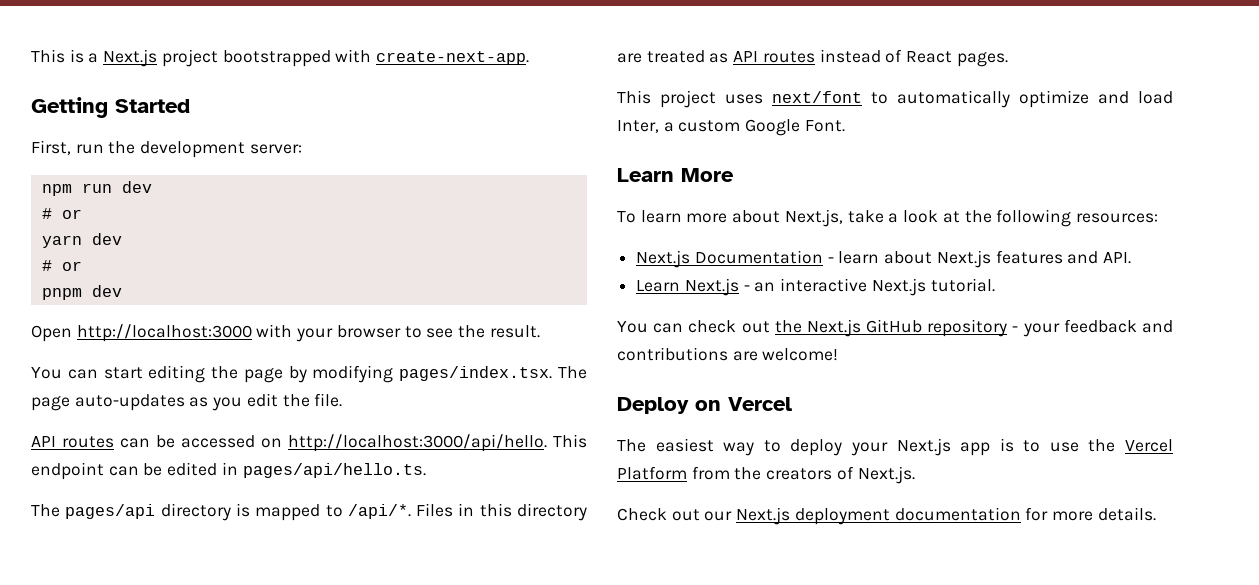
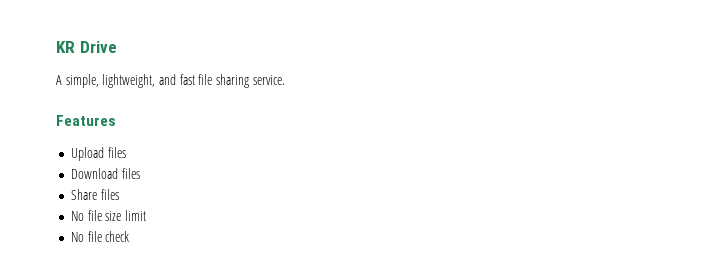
[31,49,530,67] [31,97,190,118] [31,140,302,158] [41,181,152,196] [41,208,82,219] [41,233,122,248] [41,260,82,271] [41,285,122,300] [31,324,540,342] [31,365,587,383] [31,393,343,411] [31,434,587,452] [31,462,426,480] [31,503,588,521] [617,49,1008,67] [617,90,1173,108] [617,119,845,136] [617,168,734,182] [617,209,1158,227] [636,250,1132,268] [636,278,995,296] [617,319,1173,337] [617,347,839,361] [617,397,792,414] [617,438,1173,456] [617,466,915,484] [617,507,1156,525] This is a Next.js project bootstrapped with create-next-app. // Getting Started // First, run the development server: // npm run dev // # or // yarn dev // # or // pnpm dev // Open http://localhost:3000 with your browser to see the result. // You can start editing the page by modifying pages/index.tsx. The page auto-updates as you edit the file. // API routes can be accessed on http://localhost:3000/api/hello. This endpoint can be edited in pages/api/hello.ts. // The pages/api directory is mapped to /api/*. Files in this directory are treated as API routes instead of React pages. // This project uses next/font to automatically optimize and load Inter, a custom Google Font. // Learn More // To learn more about Next.js, take a look at the following resources: // Next.js Documentation - learn about Next.js features and API. // Learn Next.js - an interactive Next.js tutorial. // You can check out the Next.js GitHub repository - your feedback and contributions are welcome! // Deploy on Vercel // The easiest way to deploy your Next.js app is to use the Vercel Platform from the creators of Next.js. // Check out our Next.js deployment documentation for more details. -> [56,41,117,53] [56,74,285,88] [56,115,116,126] [70,147,126,161] [70,168,140,179] [70,189,119,200] [70,210,146,221] [70,231,130,242] KR Drive // A simple, lightweight, and fast file sharing service. // Features // Upload files // Download files // Share files // No file size limit // No file check

